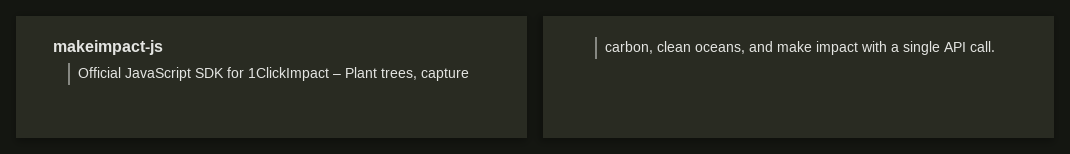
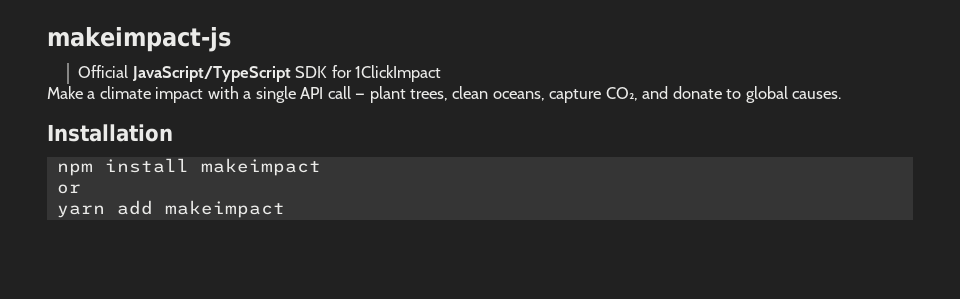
[125,67,192,81] JavaScript -> [131,66,291,82] JavaScript/TypeScript
[333,67,470,81] [605,41,813,54] – Plant trees, capture carbon, clean oceans, and make -> [47,86,151,99] // Make a climate
[970,41,996,52] call. -> [327,86,842,103] [47,124,173,142] [56,158,321,176] [56,184,81,194] [56,200,285,218] call — plant trees, clean oceans, capture CO₂, and donate to global causes. // Installation // npm install makeimpact // or // yarn add makeimpact

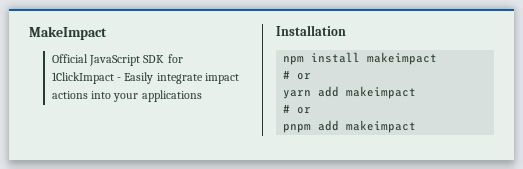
[47,27,231,52] makeimpact-js -> [29,26,107,40] MakeImpact
[131,66,291,82] JavaScript/TypeScript -> [89,55,141,66] JavaScript
[47,86,842,103] // Make a climate impact with a single API call — plant trees, clean oceans, capture CO₂, and donate to global causes. -> [117,72,239,84] [51,90,202,102] - Easily integrate impact actions into your applications
(321, 167) none -> [283,70,291,79] #
(285, 209) none -> [283,104,312,114] [283,120,417,133] // # or // pnpm add makeimpact

